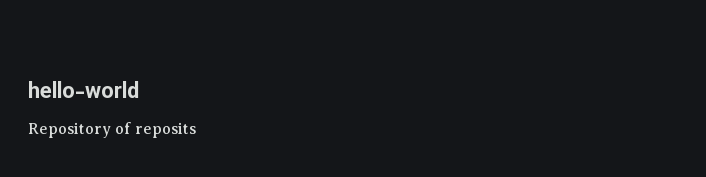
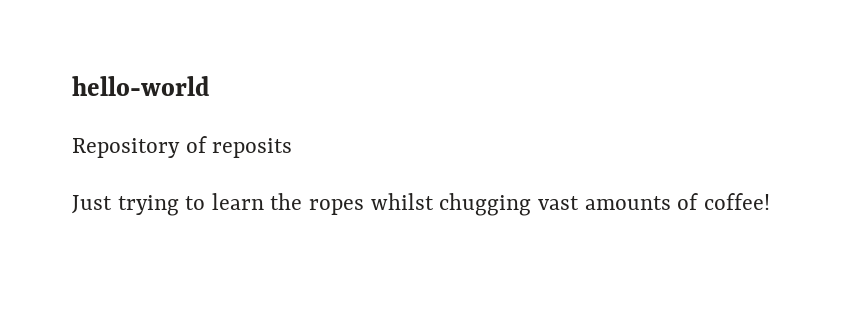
(196, 130) none -> [72,193,770,216] // Just trying to learn the ropes whilst chugging vast amounts of coffee!

